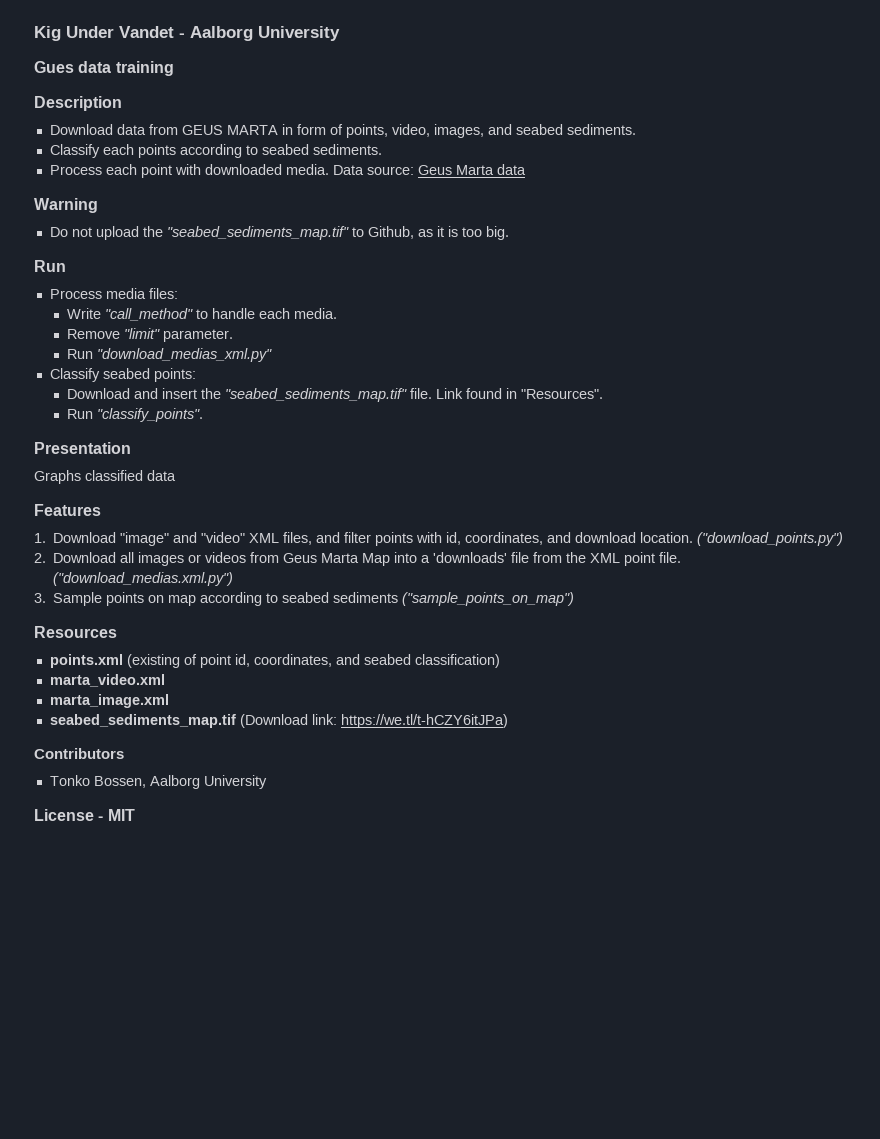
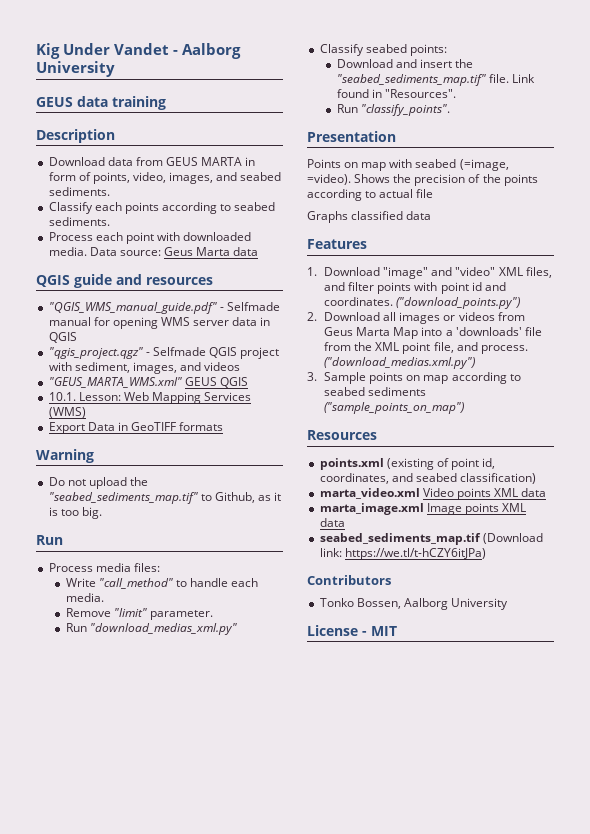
[34,61,74,73] Gues -> [36,97,73,107] GEUS
(526, 169) none -> [36,274,213,288] [48,302,280,314] [48,317,271,329] [48,332,77,343] [48,347,280,359] [48,362,241,374] [48,377,248,388] [48,392,252,404] [48,407,86,418] [48,422,224,434] // QGIS guide and resources // "QGIS_WMS_manual_guide.pdf" - Selfmade manual for opening WMS server data in QGIS // "qgis_project.qgz" - Selfmade QGIS project with sediment, images, and videos // "GEUS_MARTA_WMS.xml" GEUS QGIS // 10.1. Lesson: Web Mapping Services (WMS) // Export Data in GeoTIFF formats
(131, 448) none -> [307,159,509,171] [307,174,538,186] [307,189,434,201] // Points on map with seabed (=image, =video). Shows the precision of the points according to actual file
[446,532,694,545] id, coordinates, and download location. -> [440,282,506,294] [324,297,394,306] point id and coordinates.
[659,552,682,563] file. -> [433,342,528,354] file, and process.
[49,694,169,708] // marta_image.xml -> [422,488,547,500] [319,503,526,515] [319,518,345,527] Video points XML data // marta_image.xml Image points XML data

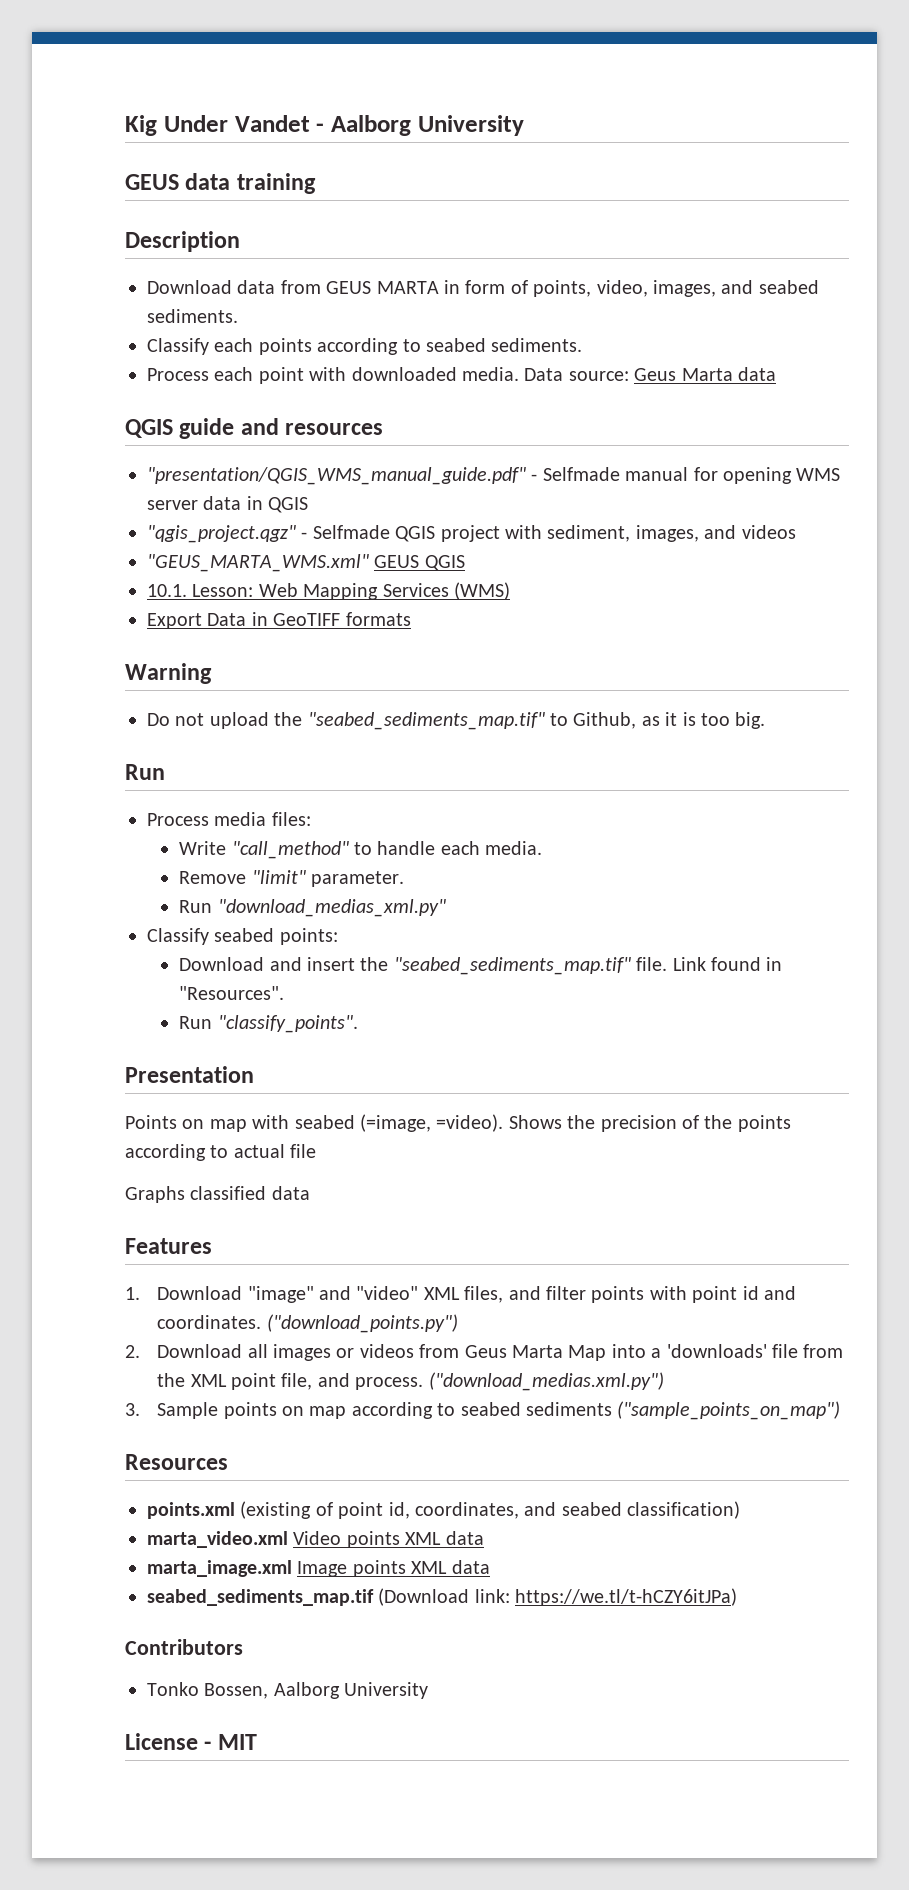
[48,302,217,314] "QGIS_WMS_manual_guide.pdf" -> [147,467,526,485] "presentation/QGIS_WMS_manual_guide.pdf"

